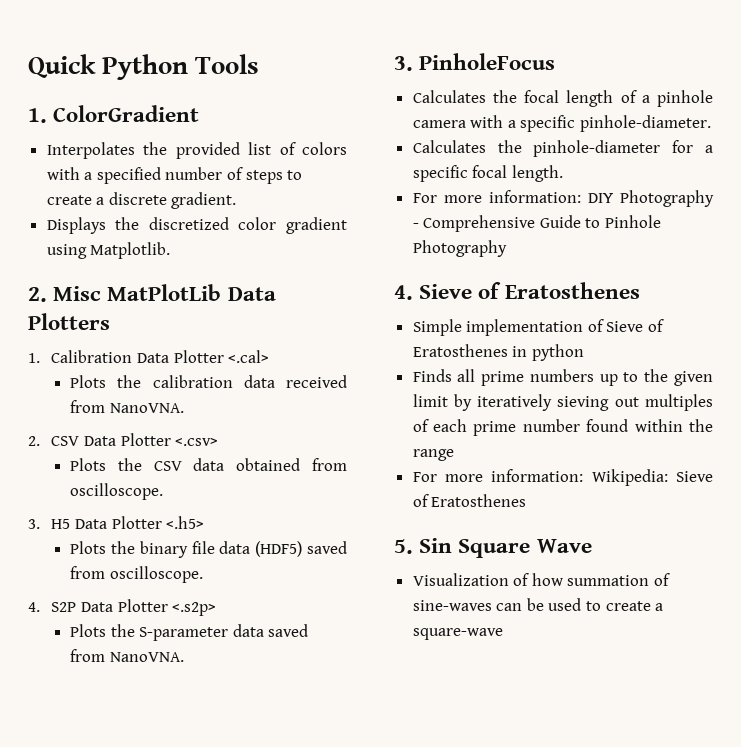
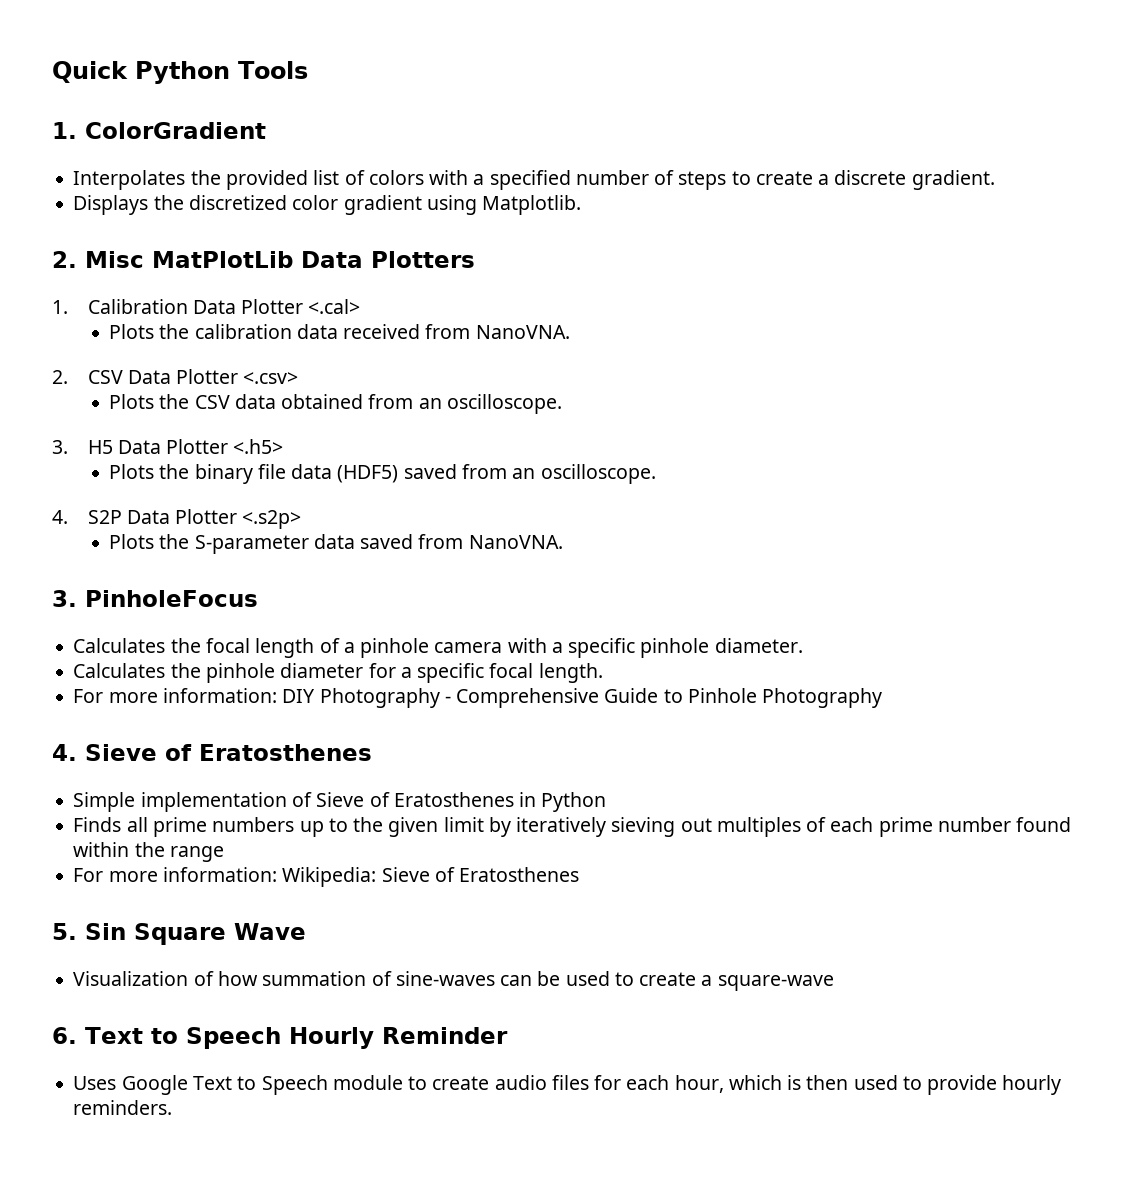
(348, 464) none -> [418,398,442,409] an
(106, 572) none -> [512,468,536,479] an
[580,115,712,132] [412,140,661,157] pinhole-diameter. // Calculates the pinhole-diameter -> [640,638,803,658] [73,663,364,683] pinhole diameter. // Calculates the pinhole diameter
[531,344,584,361] python -> [541,792,607,812] Python
(503, 634) none -> [52,1027,508,1049] [73,1075,1062,1095] [73,1100,173,1115] // 6. Text to Speech Hourly Reminder // Uses Google Text to Speech module to create audio files for each hour, which is then used to provide hourly reminders.

